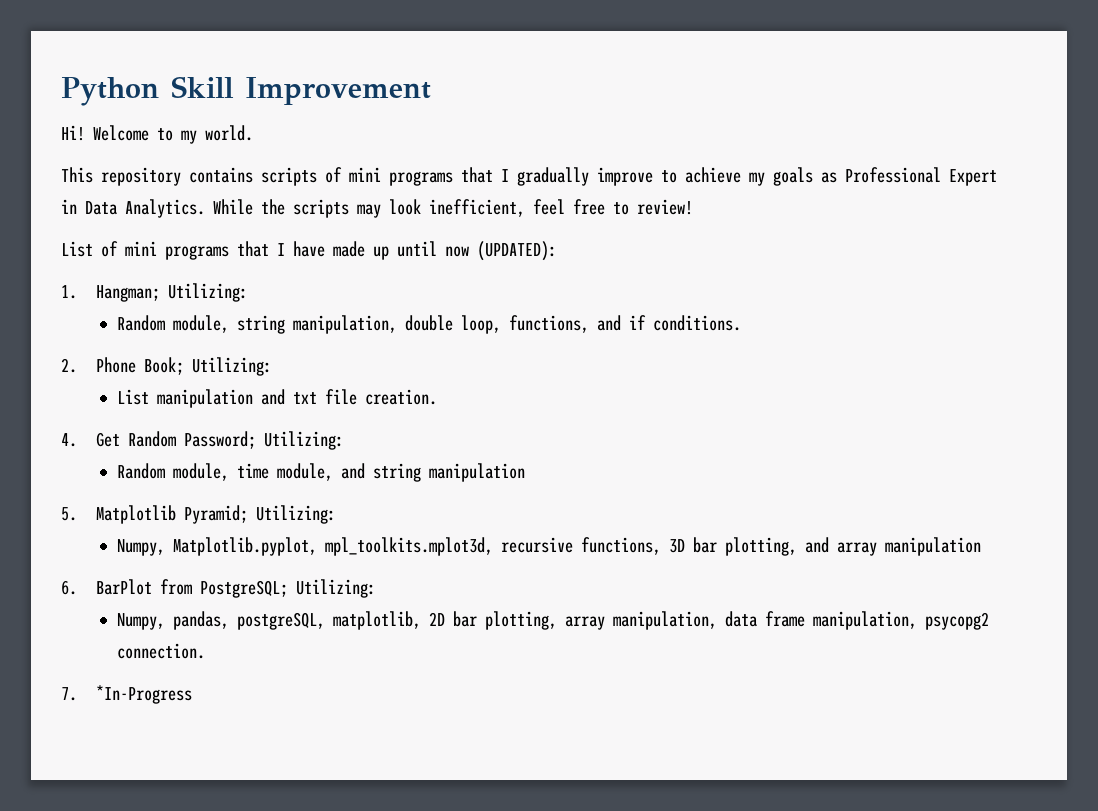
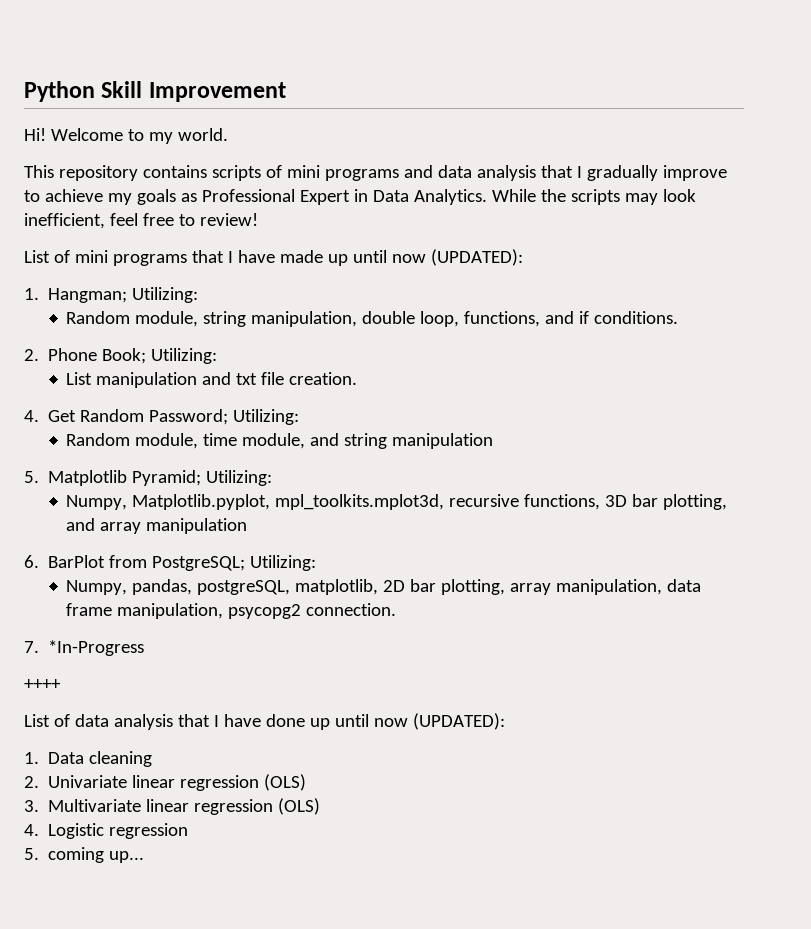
(453, 178) none -> [403,165,536,181] and data analysis
(193, 694) none -> [24,679,61,690] [24,713,505,730] [24,751,153,767] [24,774,307,791] [24,798,321,815] [24,823,189,839] [24,847,145,863] // ++++ // List of data analysis that I have done up until now (UPDATED): // 1. Data cleaning // 2. Univariate linear regression (OLS) // 3. Multivariate linear regression (OLS) // 4. Logistic regression // 5. coming up...

